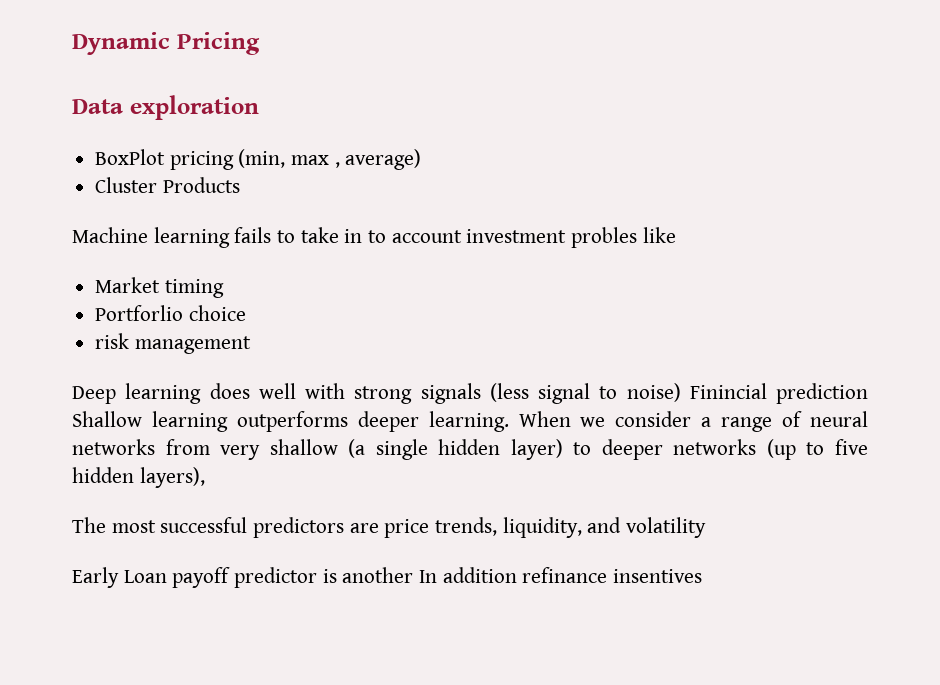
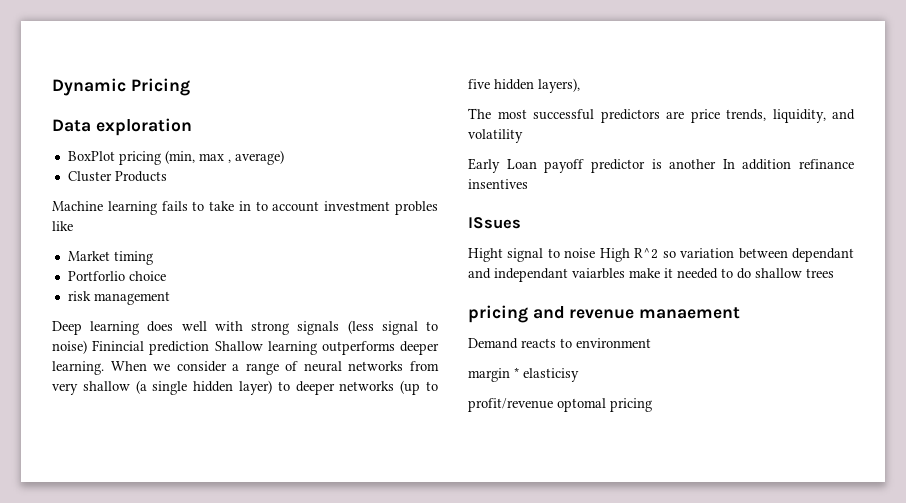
(703, 576) none -> [468,217,521,229] [468,248,854,262] [468,268,834,282] [468,305,741,323] [468,338,651,349] [468,367,579,382] [468,398,652,412] // ISsues // Hight signal to noise High R^2 so variation between dependant and independant vaiarbles make it needed to do shallow trees // pricing and revenue manaement // Demand reacts to environment // margin * elasticisy // profit/revenue optomal pricing

